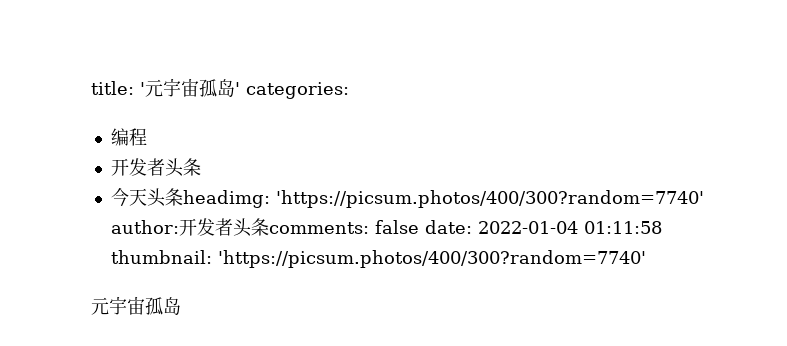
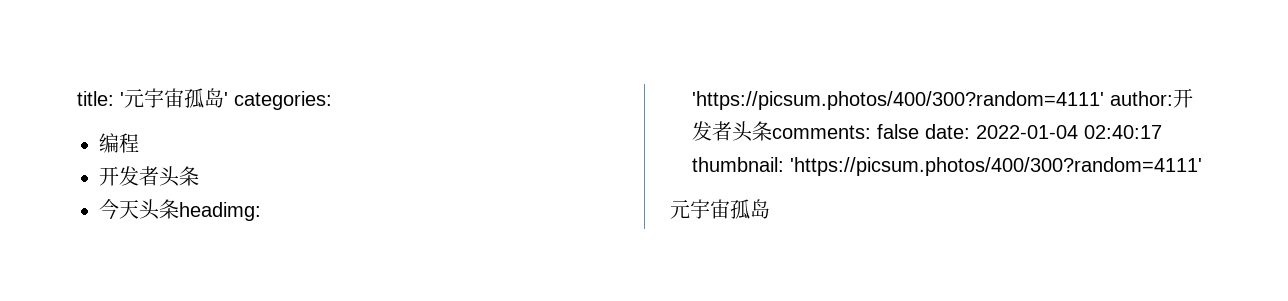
[275,190,704,208] 'https://picsum.photos/400/300?random=7740' -> [692,91,1104,110] 'https://picsum.photos/400/300?random=4111'
[583,221,662,234] [110,250,646,268] 01:11:58 thumbnail: 'https://picsum.photos/400/300?random=7740' -> [1084,125,1162,139] [692,157,1202,176] 02:40:17 thumbnail: 'https://picsum.photos/400/300?random=4111'

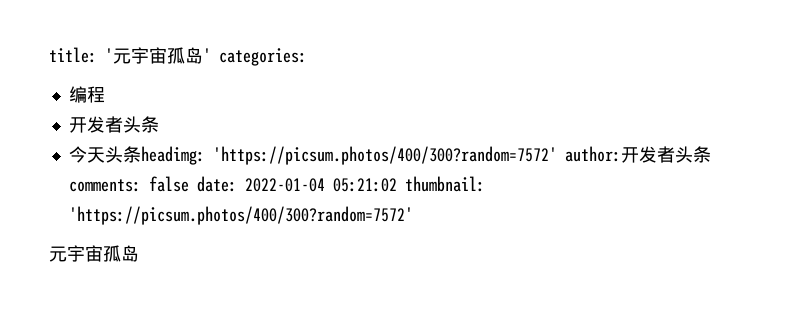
[692,91,1104,110] 'https://picsum.photos/400/300?random=4111' -> [212,146,557,165] 'https://picsum.photos/400/300?random=7572'
[1084,125,1162,139] [692,157,1202,176] 02:40:17 thumbnail: 'https://picsum.photos/400/300?random=4111' -> [332,176,485,192] [68,206,413,225] 05:21:02 thumbnail: 'https://picsum.photos/400/300?random=7572'

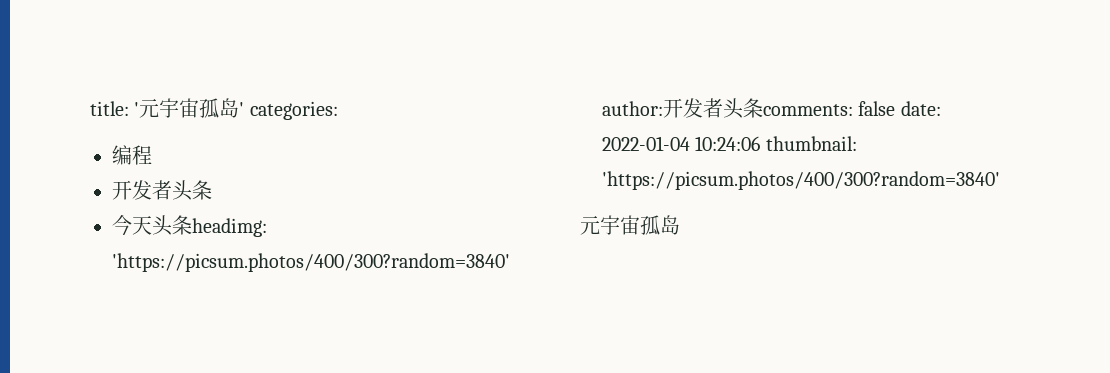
[212,146,557,165] 'https://picsum.photos/400/300?random=7572' -> [112,253,510,272] 'https://picsum.photos/400/300?random=3840'
[332,176,485,192] [68,206,413,225] 05:21:02 thumbnail: 'https://picsum.photos/400/300?random=7572' -> [695,136,857,151] [602,171,1000,190] 10:24:06 thumbnail: 'https://picsum.photos/400/300?random=3840'

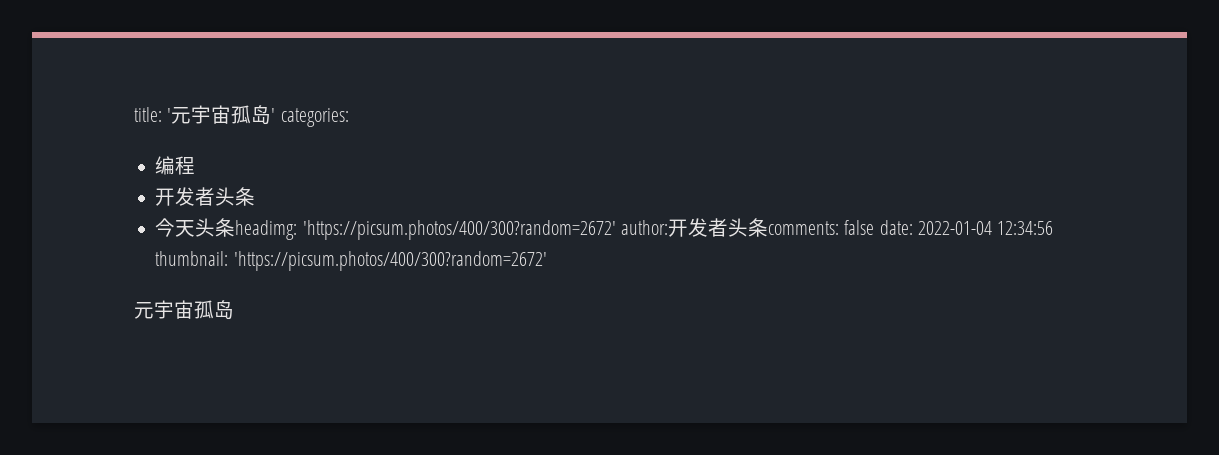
[112,253,510,272] 'https://picsum.photos/400/300?random=3840' -> [302,220,616,240] 'https://picsum.photos/400/300?random=2672'
[695,136,857,151] [602,171,1000,190] 10:24:06 thumbnail: 'https://picsum.photos/400/300?random=3840' -> [997,221,1054,235] [155,251,547,271] 12:34:56 thumbnail: 'https://picsum.photos/400/300?random=2672'

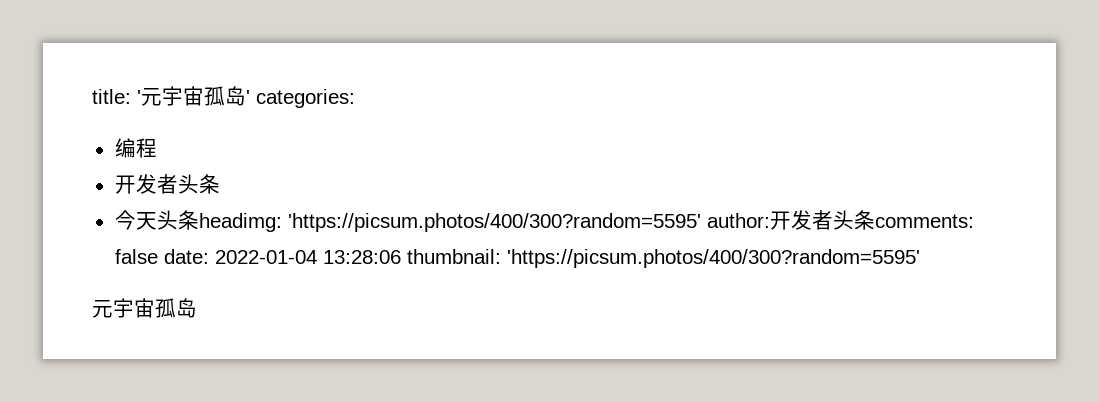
[302,220,616,240] 'https://picsum.photos/400/300?random=2672' -> [287,213,701,232] 'https://picsum.photos/400/300?random=5595'
[997,221,1054,235] [155,251,547,271] 12:34:56 thumbnail: 'https://picsum.photos/400/300?random=2672' -> [322,249,920,268] 13:28:06 thumbnail: 'https://picsum.photos/400/300?random=5595'

